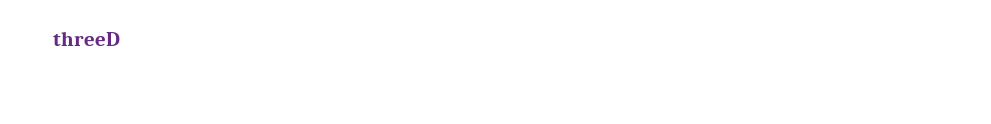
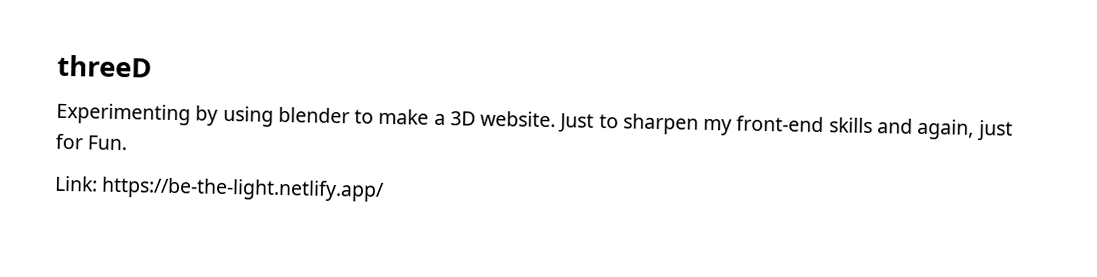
(120, 38) none -> [56,102,1013,141] [55,133,128,151] [54,175,386,202] // Experimenting by using blender to make a 3D website. Just to sharpen my front-end skills and again, just for Fun. // Link: https://be-the-light.netlify.app/

